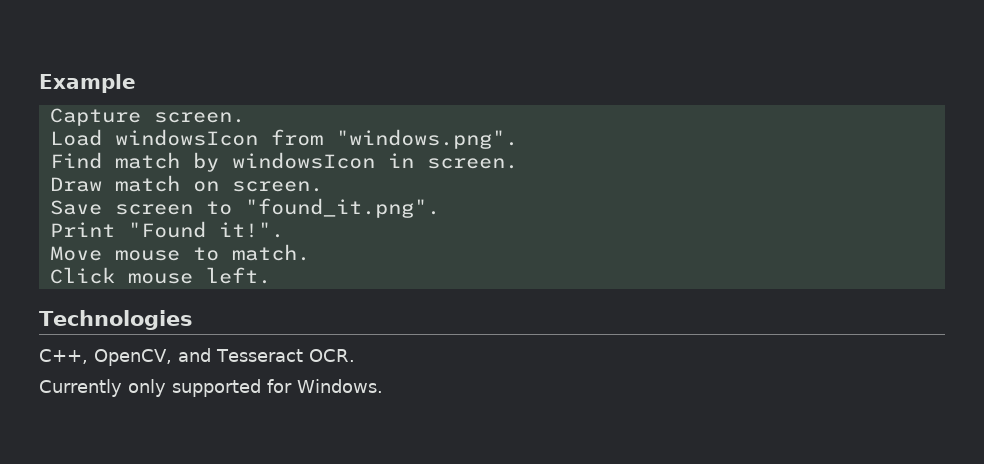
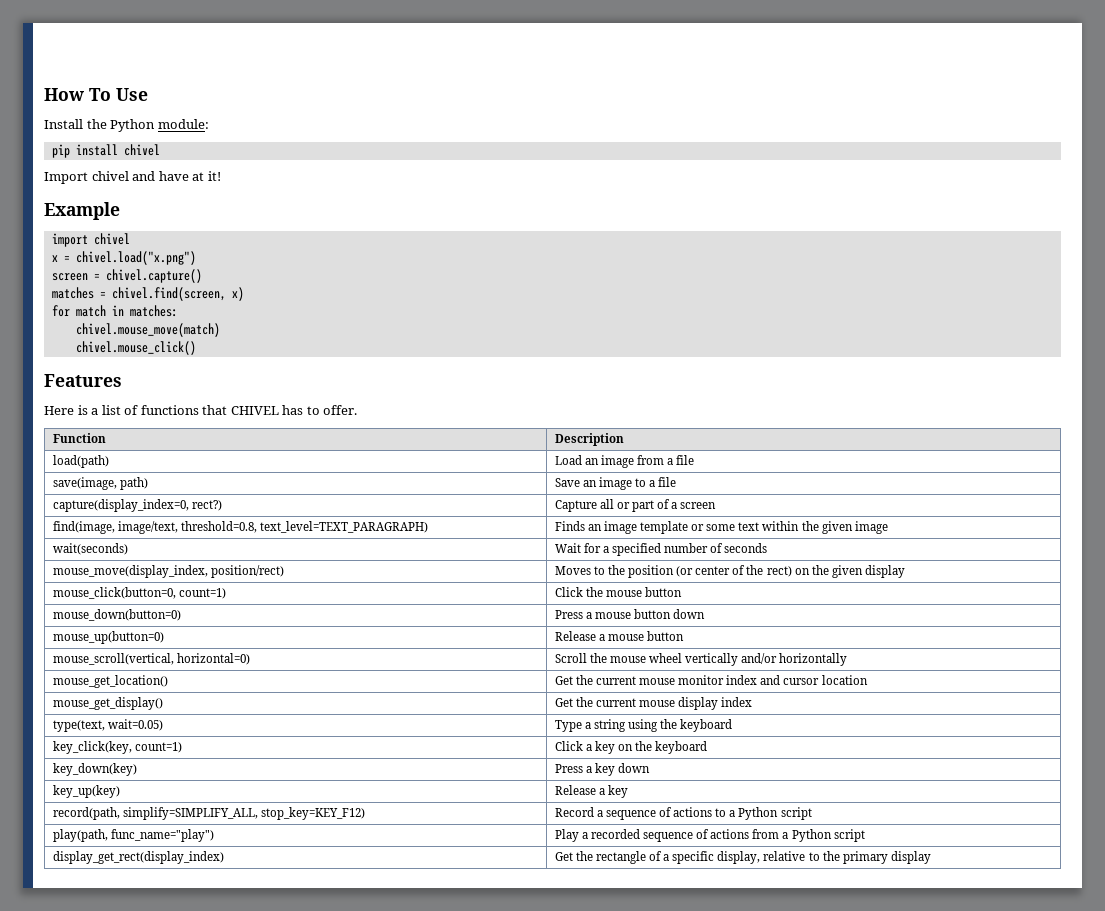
[39,74,136,93] [49,108,245,126] [49,129,518,149] [49,152,518,172] [49,175,323,192] [49,198,440,218] [49,221,284,238] [49,244,310,261] [49,267,271,284] [39,310,193,330] [39,348,355,366] [39,379,383,397] Example // Capture screen. // Load windowsIcon from "windows.png". // Find match by windowsIcon in screen. // Draw match on screen. // Save screen to "found_it.png". // Print "Found it!". // Move mouse to match. // Click mouse left. // Technologies // C++, OpenCV, and Tesseract OCR. // Currently only supported for Windows. -> [44,88,148,101] [44,119,209,132] [51,144,160,158] [44,171,221,184] [44,202,120,220] [51,233,130,247] [51,251,196,265] [51,269,202,283] [51,287,244,301] [51,305,178,317] [75,323,220,337] [75,341,196,355] [44,374,122,387] [44,405,358,415] [52,433,106,443] [554,433,624,446] [52,455,109,468] [554,455,695,468] [52,477,148,490] [554,477,677,490] [52,499,222,512] [554,499,717,512] [52,521,429,534] [554,521,888,534] [52,543,128,555] [554,543,768,556] [52,565,284,578] [554,565,905,578] [52,587,226,599] [554,587,683,597] [52,609,181,621] [554,609,706,619] [52,631,164,644] [554,631,685,641] [52,653,250,665] [554,653,848,666] [52,675,168,688] [554,675,868,685] [52,697,163,710] [554,697,753,710] [52,719,163,732] [554,719,733,732] [52,741,182,754] [554,741,708,754] [52,763,137,776] [554,763,651,776] [52,785,120,798] [554,785,628,798] [52,807,365,820] [554,807,812,820] [52,829,214,842] [554,829,865,842] [52,851,224,864] [554,851,931,864] How To Use // Install the Python module: // pip install chivel // Import chivel and have at it! // Example // import chivel // x = chivel.load("x.png") // screen = chivel.capture() // matches = chivel.find(screen, x) // for match in matches: // chivel.mouse_move(match) // chivel.mouse_click() // Features // Here is a list of functions that CHIVEL has to offer. // Function | Description // load(path) | Load an image from a file // save(image, path) | Save an image to a file // capture(display_index=0, rect?) | Capture all or part of a screen // find(image, image/text, threshold=0.8, text_level=TEXT_PARAGRAPH) | Finds an image template or some text within the given image // wait(seconds) | Wait for a specified number of seconds // mouse_move(display_index, position/rect) | Moves to the position (or center of the rect) on the given display // mouse_click(button=0, count=1) | Click the mouse button // mouse_down(button=0) | Press a mouse button down // mouse_up(button=0) | Release a mouse button // mouse_scroll(vertical, horizontal=0) | Scroll the mouse wheel vertically and/or horizontally // mouse_get_location() | Get the current mouse monitor index and cursor location // mouse_get_display() | Get the current mouse display index // type(text, wait=0.05) | Type a string using the keyboard // key_click(key, count=1) | Click a key on the keyboard // key_down(key) | Press a key down // key_up(key) | Release a key // record(path, simplify=SIMPLIFY_ALL, stop_key=KEY_F12) | Record a sequence of actions to a Python script // play(path, func_name="play") | Play a recorded sequence of actions from a Python script // display_get_rect(display_index) | Get the rectangle of a specific display, relative to the primary display

